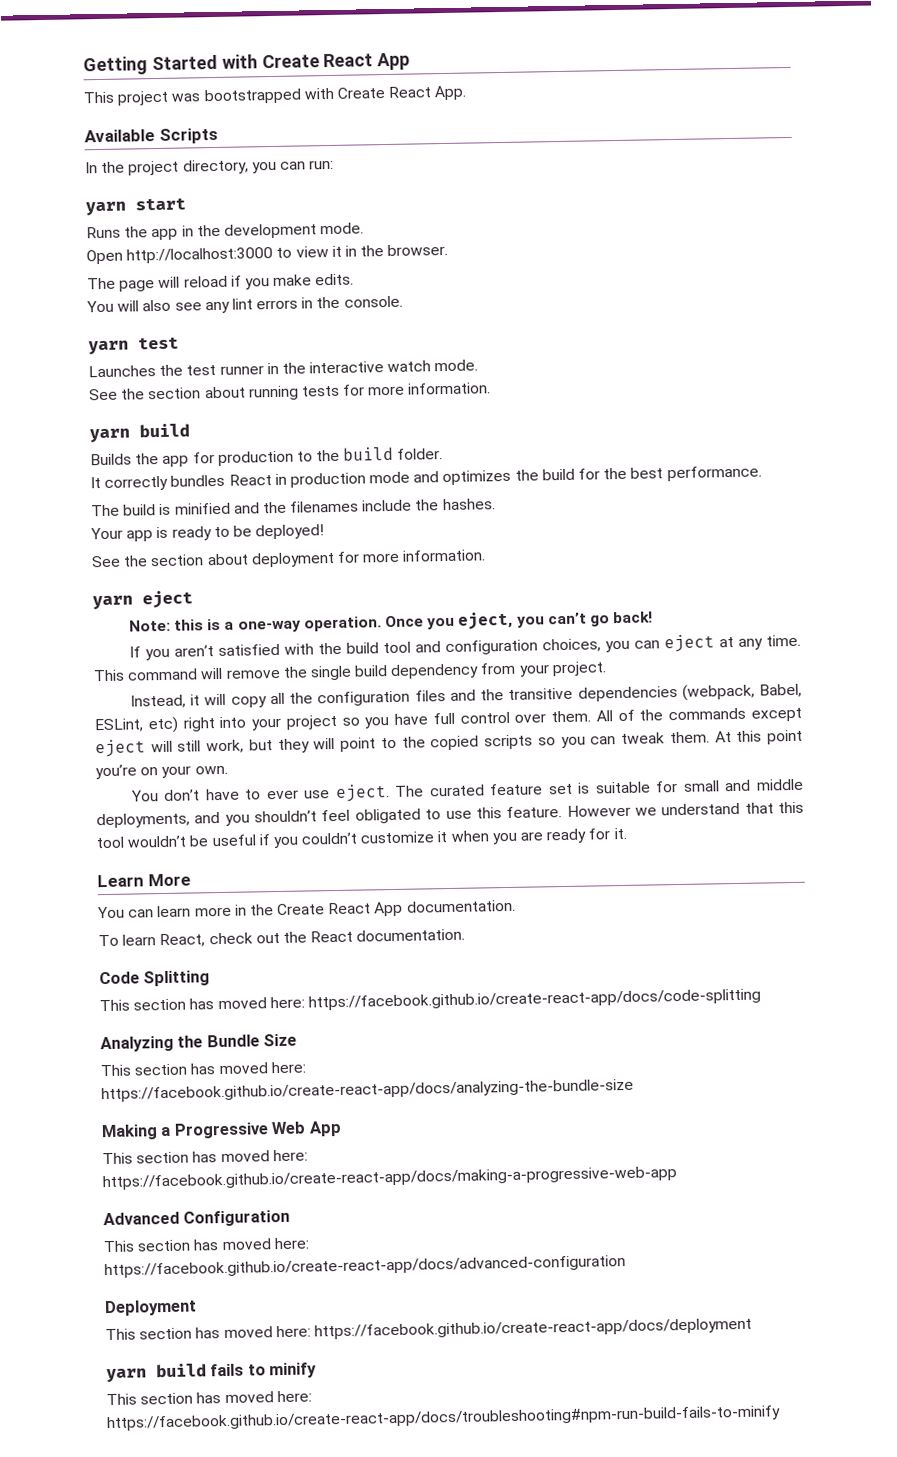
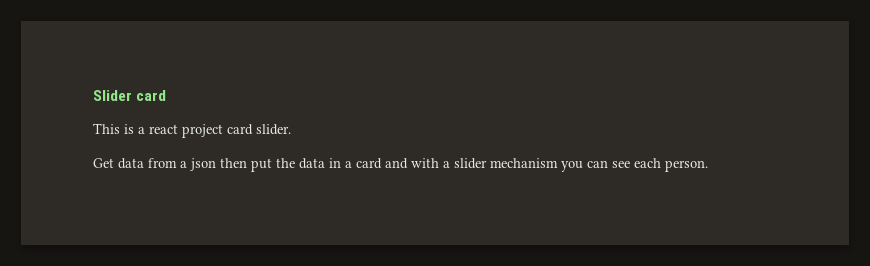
[83,52,411,76] [83,85,468,106] [84,127,218,144] [85,159,335,176] [85,197,186,216] [86,222,365,241] [86,243,449,265] [87,273,355,292] [86,295,403,314] [88,336,179,355] [88,359,479,378] [89,382,492,401] [89,423,190,443] [90,446,444,467] [90,465,762,491] [91,498,496,517] [90,524,325,542] [91,549,487,568] [92,590,193,610] [128,611,654,633] [128,634,802,661] [93,661,607,682] [129,683,803,709] [94,707,802,734] [95,729,803,758] [95,764,228,780] [130,778,804,802] [96,801,804,829] [96,827,627,849] [97,873,191,888] [97,899,516,919] [98,928,466,948] [99,970,211,987] [99,988,761,1012] [100,1033,298,1053] [100,1061,306,1077] [101,1078,634,1103] [101,1120,342,1141] [102,1149,308,1165] [102,1166,677,1191] [103,1209,291,1227] [103,1237,310,1253] [104,1254,626,1279] [104,1299,197,1317] [105,1317,752,1341] [106,1362,318,1383] [106,1390,312,1406] [106,1405,781,1432] Getting Started with Create React App // This project was bootstrapped with Create React App. // Available Scripts // In the project directory, you can run: // yarn start // Runs the app in the development mode. // Open http://localhost:3000 to view it in the browser. // The page will reload if you make edits. // You will also see any lint errors in the console. // yarn test // Launches the test runner in the interactive watch mode. // See the section about running tests for more information. // yarn build // Builds the app for production to the build folder. // It correctly bundles React in production mode and optimizes the build for the best performance. // The build is minified and the filenames include the hashes. // Your app is ready to be deployed! // See the section about deployment for more information. // yarn eject // Note: this is a one-way operation. Once you eject, you can’t go back! // If you aren’t satisfied with the build tool and configuration choices, you can eject at any time. This command will remove the single build dependency from your project. // Instead, it will copy all the configuration files and the transitive dependencies (webpack, Babel, ESLint, etc) right into your project so you have full control over them. All of the commands except eject will still work, but they will point to the copied scripts so you can tweak them. At this point you’re on your own. // You don’t have to ever use eject. The curated feature set is suitable for small and middle deployments, and you shouldn’t feel obligated to use this feature. However we understand that this tool wouldn’t be useful if you couldn’t customize it when you are ready for it. // Learn More // You can learn more in the Create React App documentation. // To learn React, check out the React documentation. // Code Splitting // This section has moved here: https://facebook.github.io/create-react-app/docs/code-splitting // Analyzing the Bundle Size // This section has moved here: https://facebook.github.io/create-react-app/docs/analyzing-the-bundle-size // Making a Progressive Web App // This section has moved here: https://facebook.github.io/create-react-app/docs/making-a-progressive-web-app // Advanced Configuration // This section has moved here: https://facebook.github.io/create-react-app/docs/advanced-configuration // Deployment // This section has moved here: https://facebook.github.io/create-react-app/docs/deployment // yarn build fails to minify // This section has moved here: https://facebook.github.io/create-react-app/docs/troubleshooting#npm-run-build-fails-to-minify -> [93,90,167,101] [93,123,291,138] [93,158,708,172] Slider card // This is a react project card slider. // Get data from a json then put the data in a card and with a slider mechanism you can see each person.

